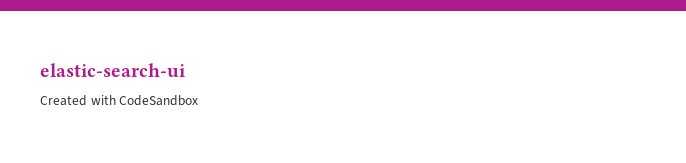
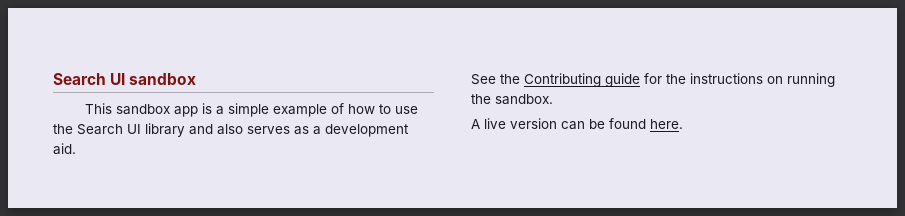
[40,63,186,78] [40,95,199,106] elastic-search-ui // Created with CodeSandbox -> [53,73,197,85] [84,103,418,117] [53,123,409,137] [53,143,76,155] [471,73,835,87] [471,94,553,105] [471,118,683,130] Search UI sandbox // This sandbox app is a simple example of how to use the Search UI library and also serves as a development aid. // See the Contributing guide for the instructions on running the sandbox. // A live version can be found here.

